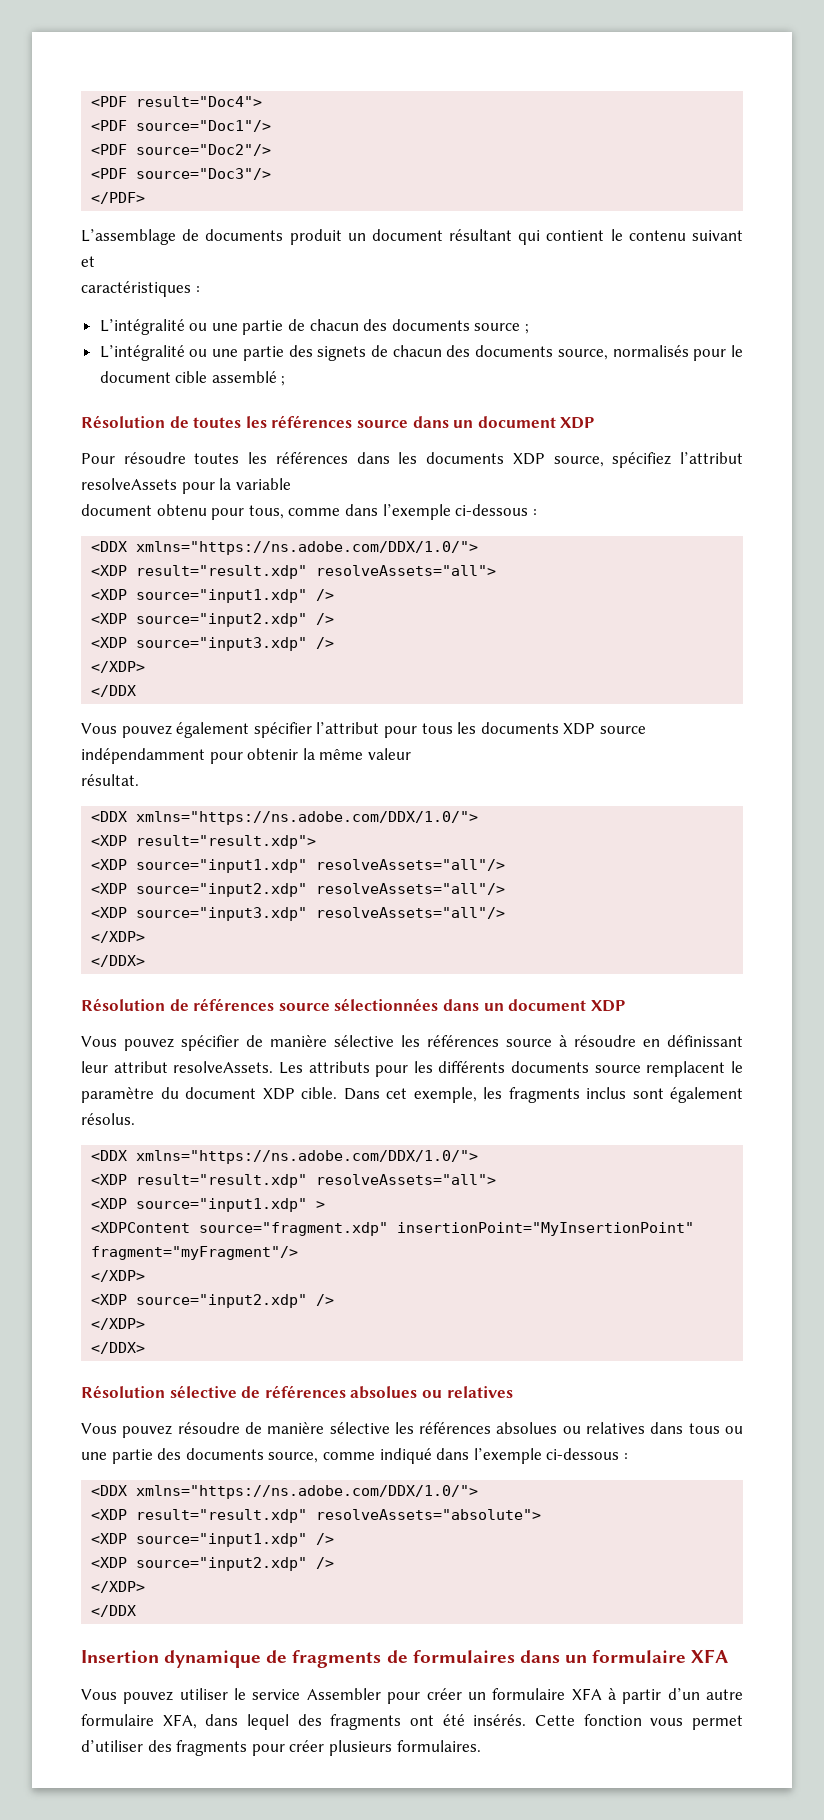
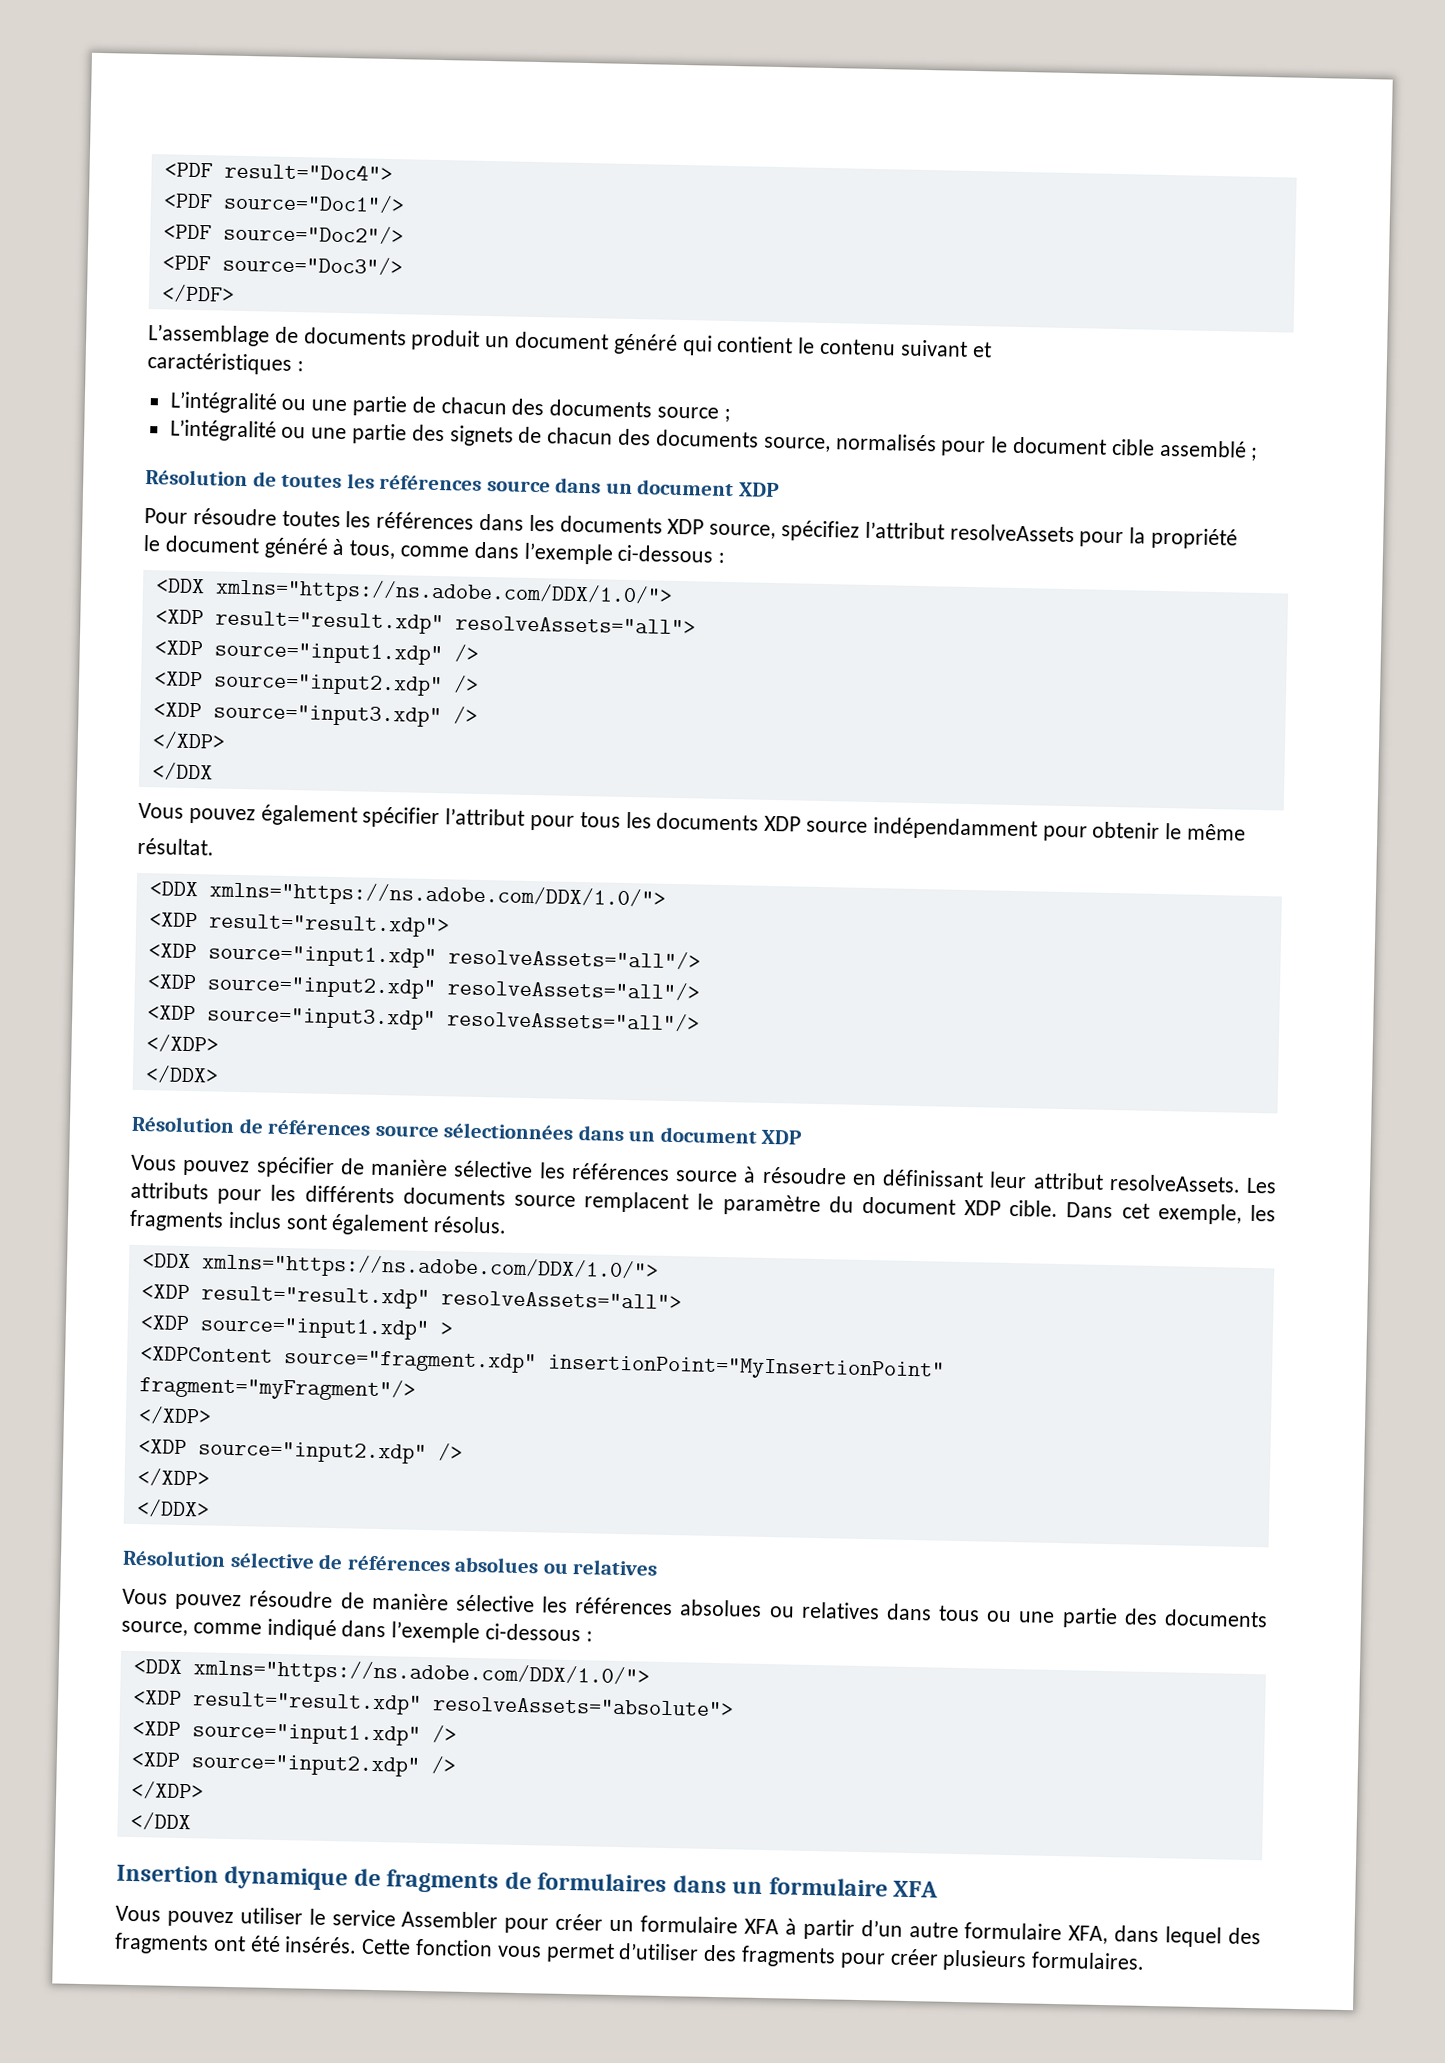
[449,229,513,241] résultant -> [612,333,678,355] généré
[235,478,291,490] [81,504,245,520] variable // document obtenu pour -> [1151,527,1239,550] [143,534,346,559] propriété // le document généré à
[302,748,315,760] la -> [1165,823,1183,840] le
[367,748,411,760] valeur -> (1247, 832) none

